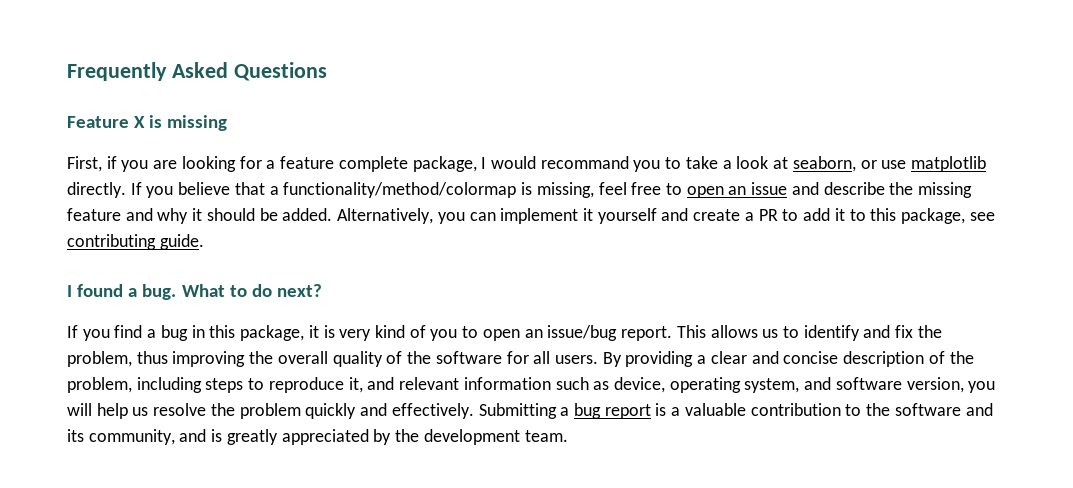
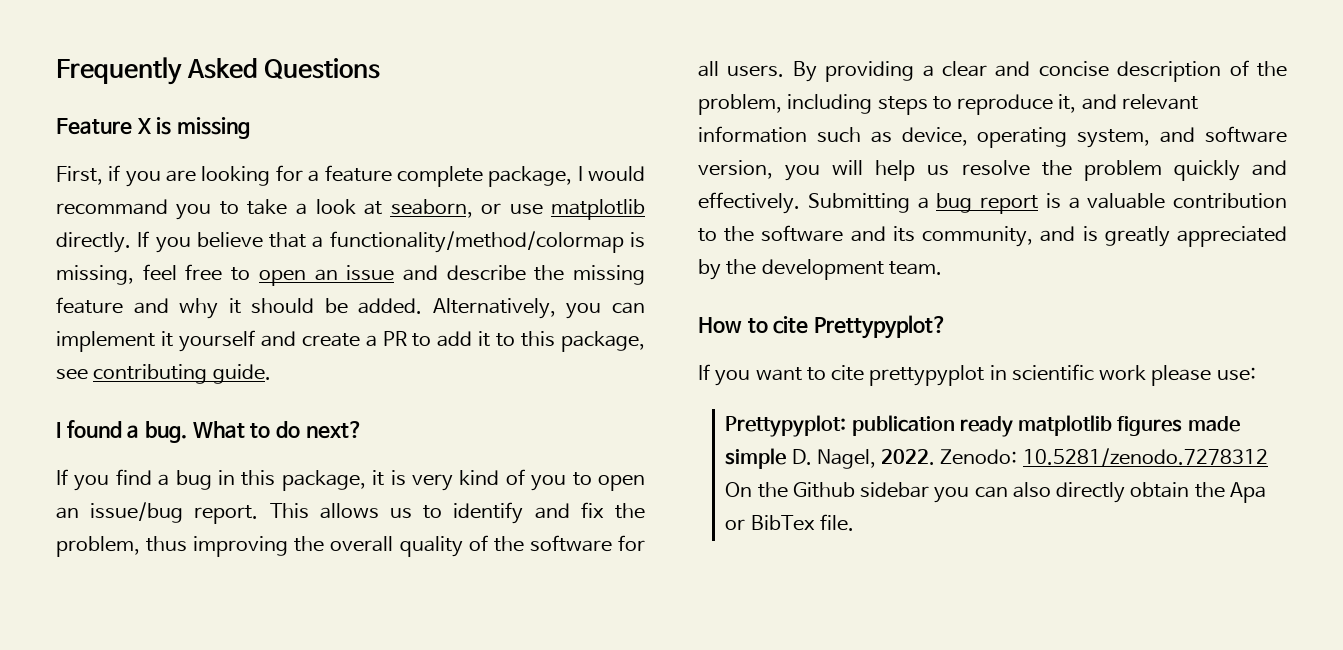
(568, 436) none -> [698,315,948,339] [698,364,1256,386] [725,415,1240,437] [725,448,1268,469] [725,482,1266,503] [725,514,854,531] // How to cite Prettypyplot? // If you want to cite prettypyplot in scientific work please use: // Prettypyplot: publication ready matplotlib figures made simple D. Nagel, 2022. Zenodo: 10.5281/zenodo.7278312 On the Github sidebar you can also directly obtain the Apa or BibTex file.

